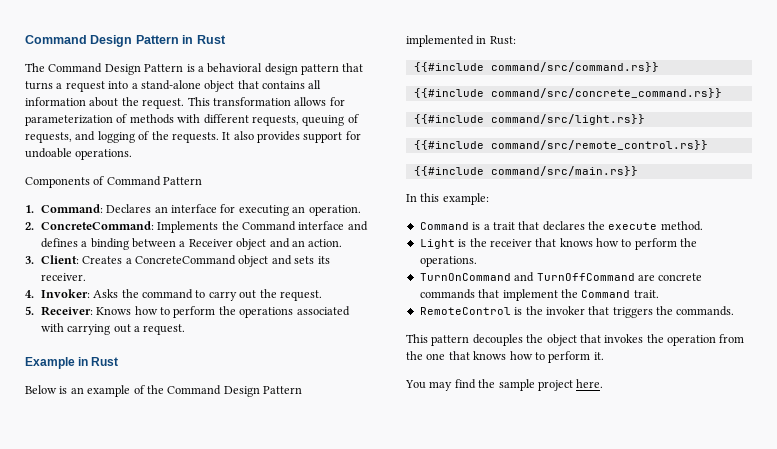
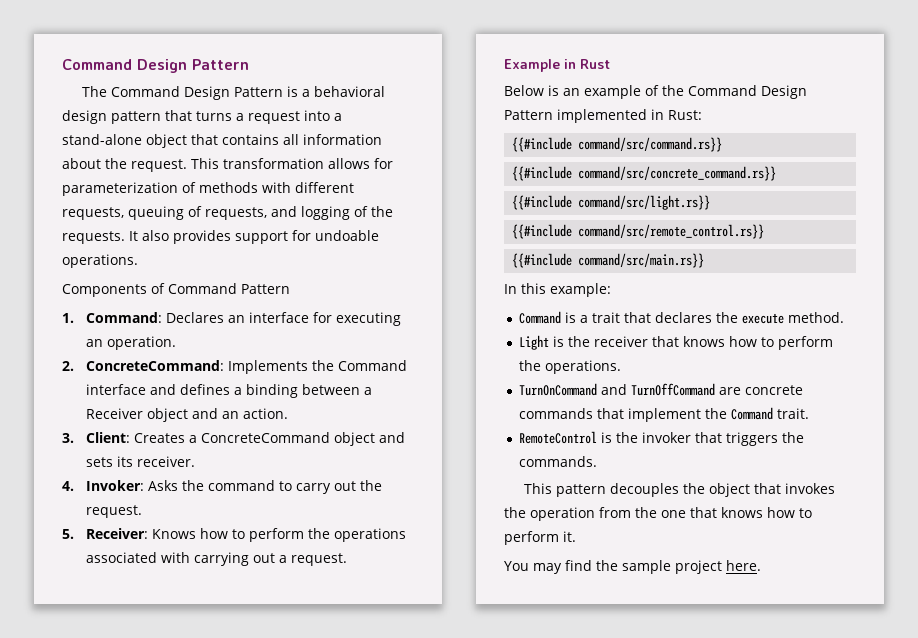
[25,35,226,47] Command Design Pattern in Rust -> [62,59,249,73] Command Design Pattern

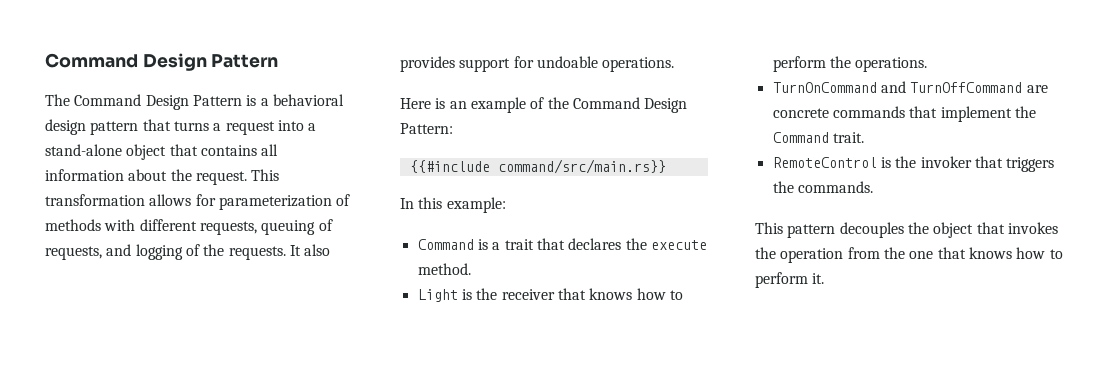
[62,283,290,297] [62,312,401,326] [85,336,176,350] [62,360,407,374] [85,384,372,398] [85,408,288,422] [62,432,405,446] [85,456,195,467] [62,480,382,494] [85,505,142,518] [62,528,406,542] [85,552,347,566] [504,59,610,72] [504,85,544,96] Components of Command Pattern // 1. Command: Declares an interface for executing an operation. // 2. ConcreteCommand: Implements the Command interface and defines a binding between a Receiver object and an action. // 3. Client: Creates a ConcreteCommand object and sets its receiver. // 4. Invoker: Asks the command to carry out the request. // 5. Receiver: Knows how to perform the operations associated with carrying out a request. // Example in Rust // Below -> [400,98,431,109] Here
[504,109,702,123] [512,137,723,152] [512,166,777,181] [512,195,711,210] [512,224,765,239] Pattern implemented in Rust: // {{#include command/src/command.rs}} // {{#include command/src/concrete_command.rs}} // {{#include command/src/light.rs}} // {{#include command/src/remote_control.rs}} -> [400,123,453,134] Pattern:
[504,560,761,574] // You may find the sample project here. -> (825, 278) none

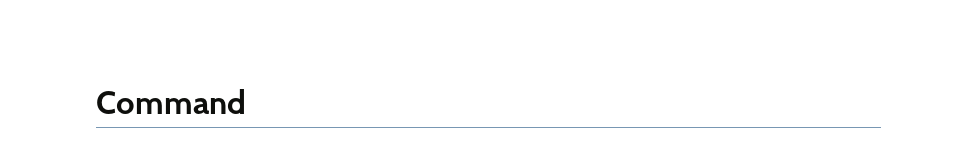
[45,53,279,71] [45,94,344,110] [45,119,317,135] [45,144,279,160] [45,169,280,185] [45,194,351,210] [45,219,333,235] [45,244,331,260] [400,56,675,72] [400,97,688,113] [400,123,453,134] [409,159,666,174] [400,197,506,213] [417,238,707,250] [417,263,471,275] [417,288,683,302] [772,56,928,72] [772,81,1048,93] [772,106,1036,122] [772,132,864,143] [772,156,1055,172] [772,181,873,193] [755,222,1058,238] [755,247,1063,263] [755,272,825,288] Command Design Pattern // The Command Design Pattern is a behavioral design pattern that turns a request into a stand-alone object that contains all information about the request. This transformation allows for parameterization of methods with different requests, queuing of requests, and logging of the requests. It also provides support for undoable operations. // Here is an example of the Command Design Pattern: // {{#include command/src/main.rs}} // In this example: // Command is a trait that declares the execute method. // Light is the receiver that knows how to perform the operations. // TurnOnCommand and TurnOffCommand are concrete commands that implement the Command trait. // RemoteControl is the invoker that triggers the commands. // This pattern decouples the object that invokes the operation from the one that knows how to perform it. -> [96,89,246,114] Command

